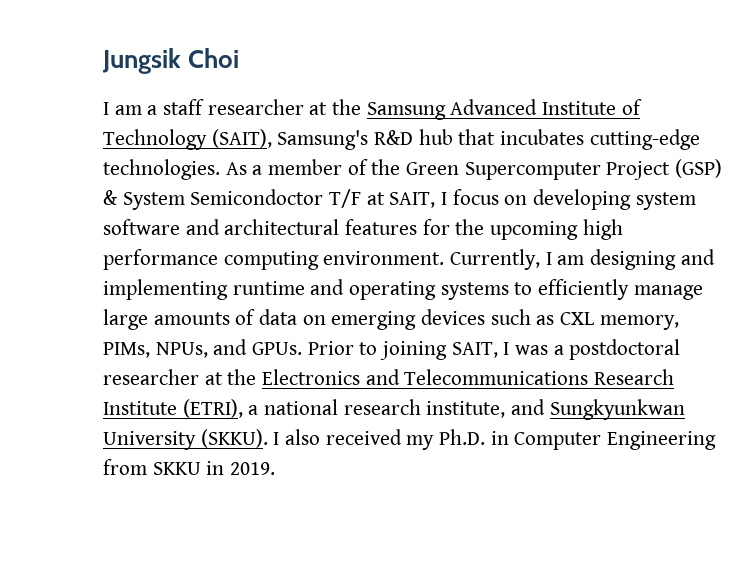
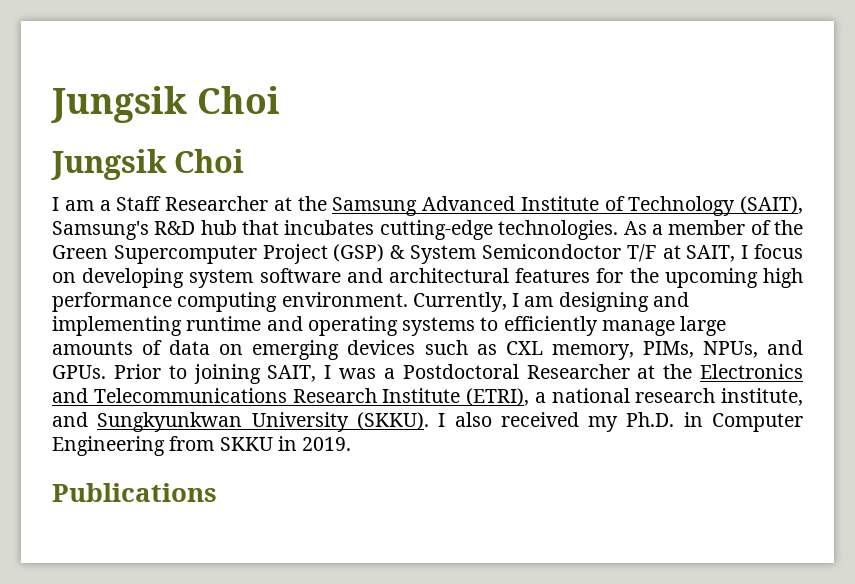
[102,48,240,74] Jungsik Choi -> [51,86,280,123] [51,149,245,180] Jungsik Choi // Jungsik Choi
[163,99,304,115] staff researcher -> [116,196,268,211] Staff Researcher
[569,339,681,360] [103,369,199,385] postdoctoral researcher -> [402,364,630,379] Postdoctoral Researcher
(276, 468) none -> [52,483,217,502] // Publications

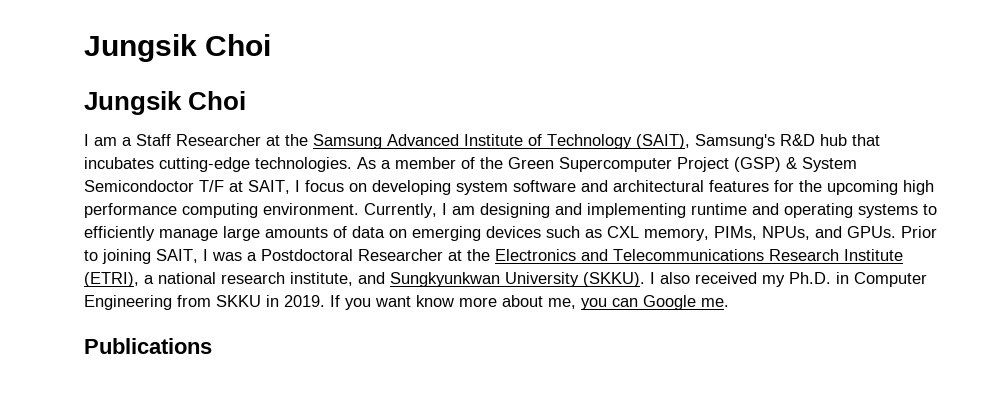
(352, 444) none -> [330,295,729,310] If you want know more about me, you can Google me.

